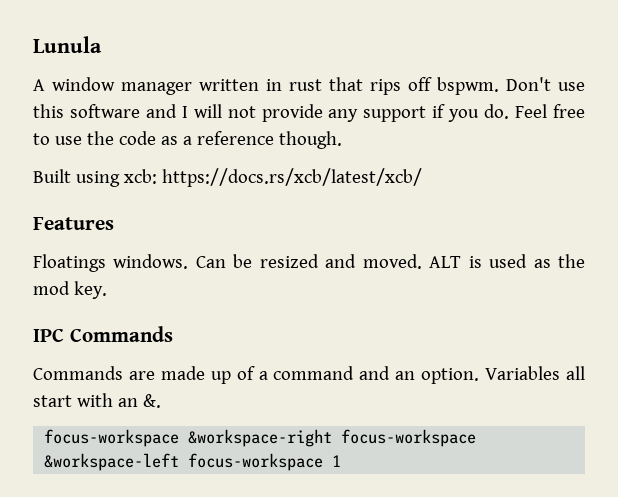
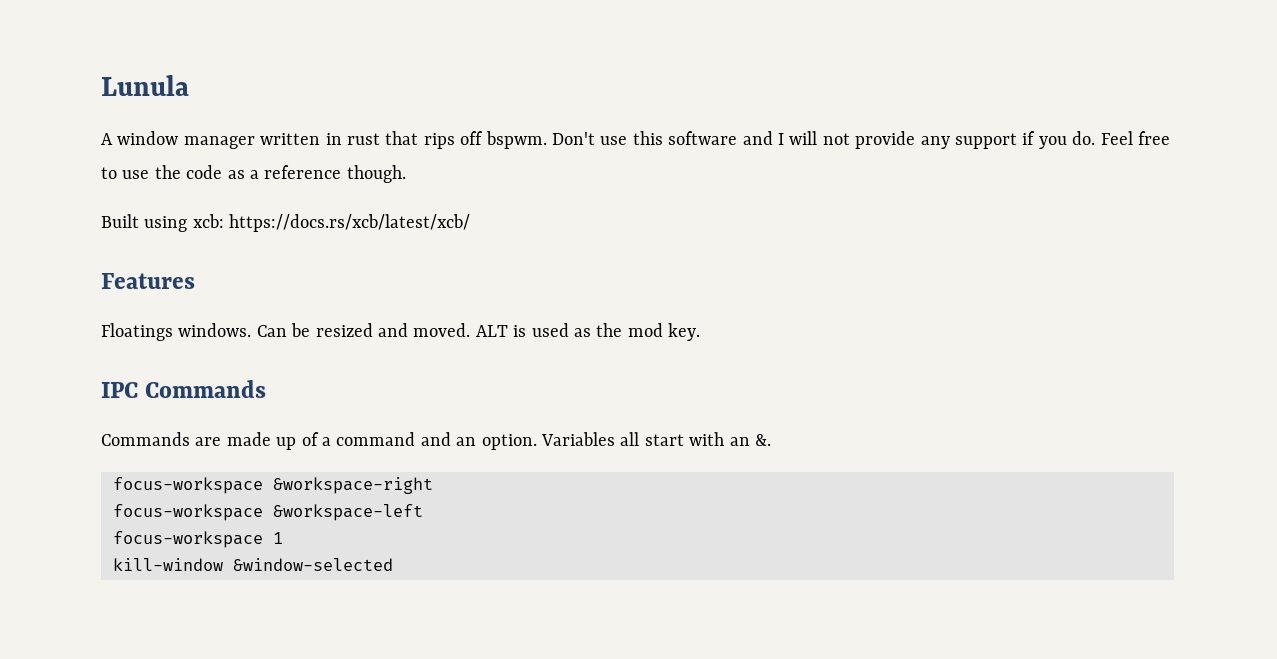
(333, 438) none -> (433, 485) //
(180, 462) none -> (423, 512) //
(342, 461) none -> [113,558,393,571] // kill-window &window-selected

